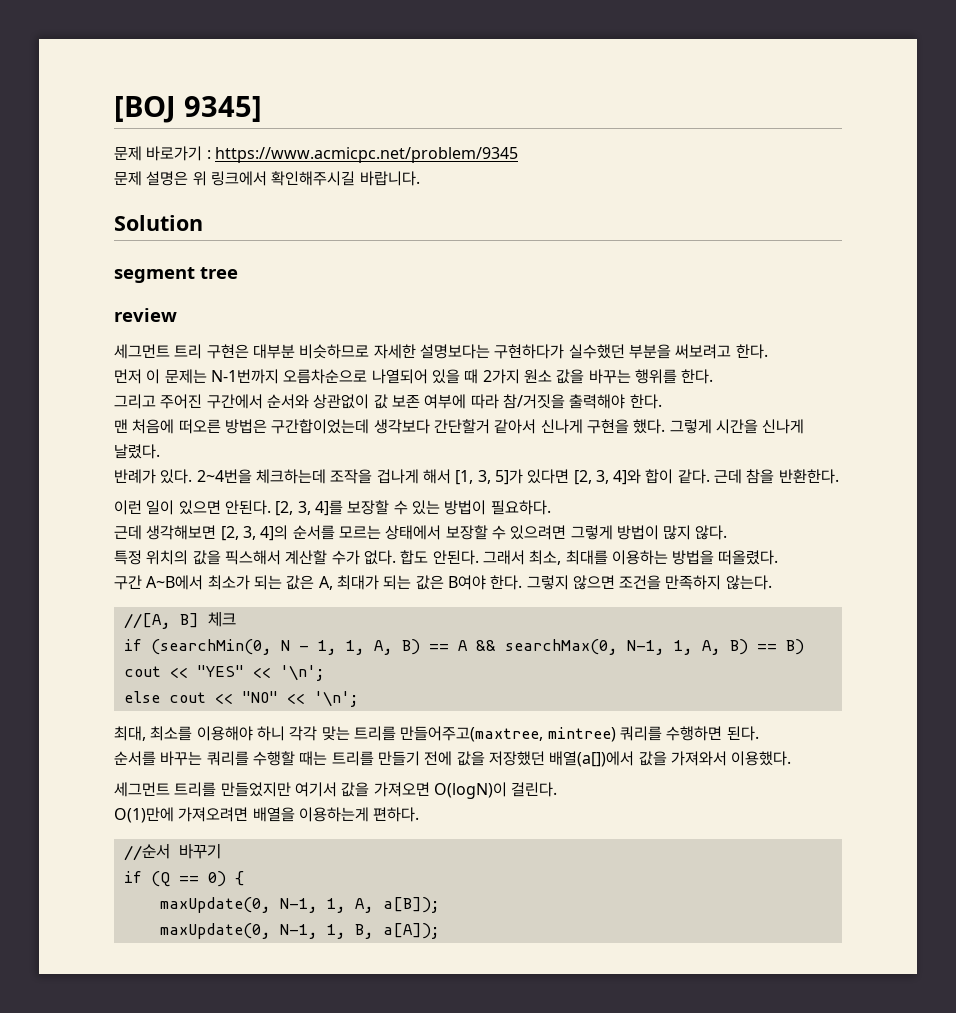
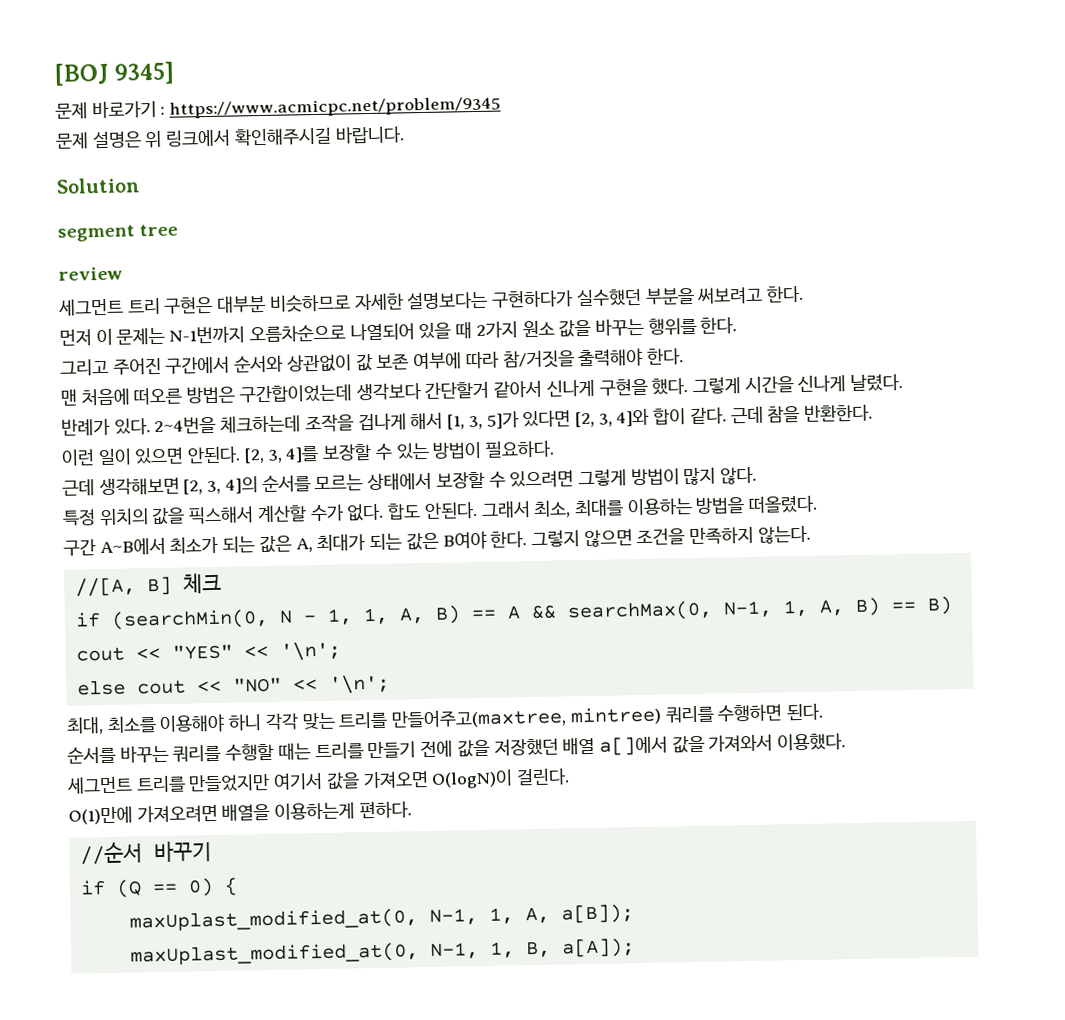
[549,751,635,767] 배열(a[])에서 -> [562,736,668,756] 배열 a[]에서
[159,897,271,913] maxUpdate(0, -> [128,908,418,932] maxUplast_modified_at(0,
[159,923,271,939] maxUpdate(0, -> [129,942,419,966] maxUplast_modified_at(0,

